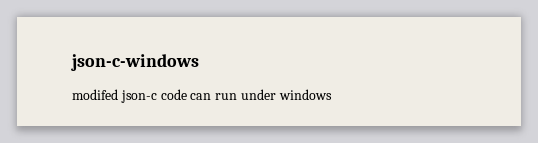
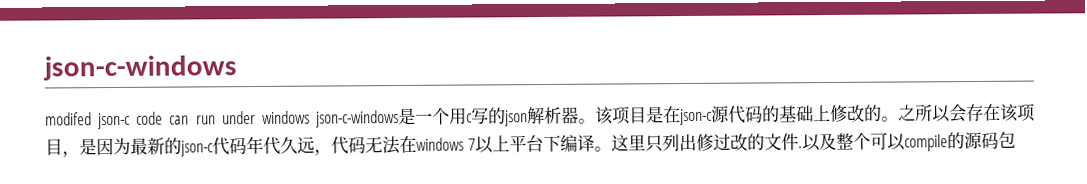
(332, 94) none -> [315,103,1036,128] [45,131,1016,158] json-c-windows是一个用c写的json解析器。该项目是在json-c源代码的基础上修改的。之所以会存在该项目，是因为最新的json-c代码年代久远，代码无法在windows 7以上平台下编译。这里只列出修过改的文件.以及整个可以compile的源码包

